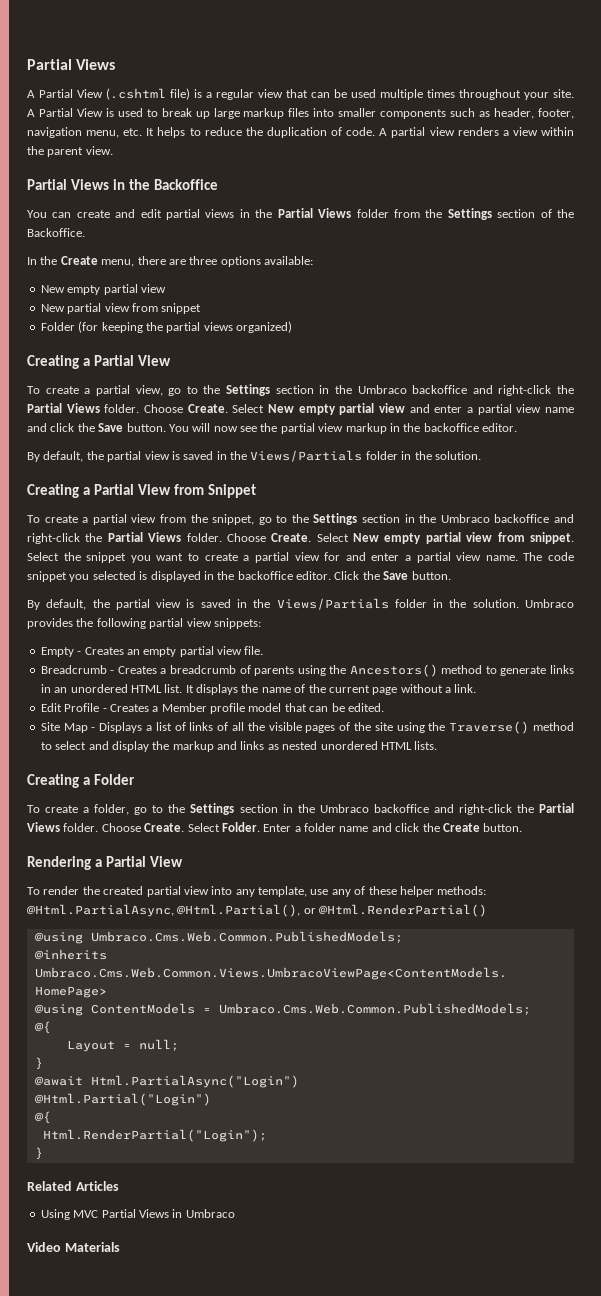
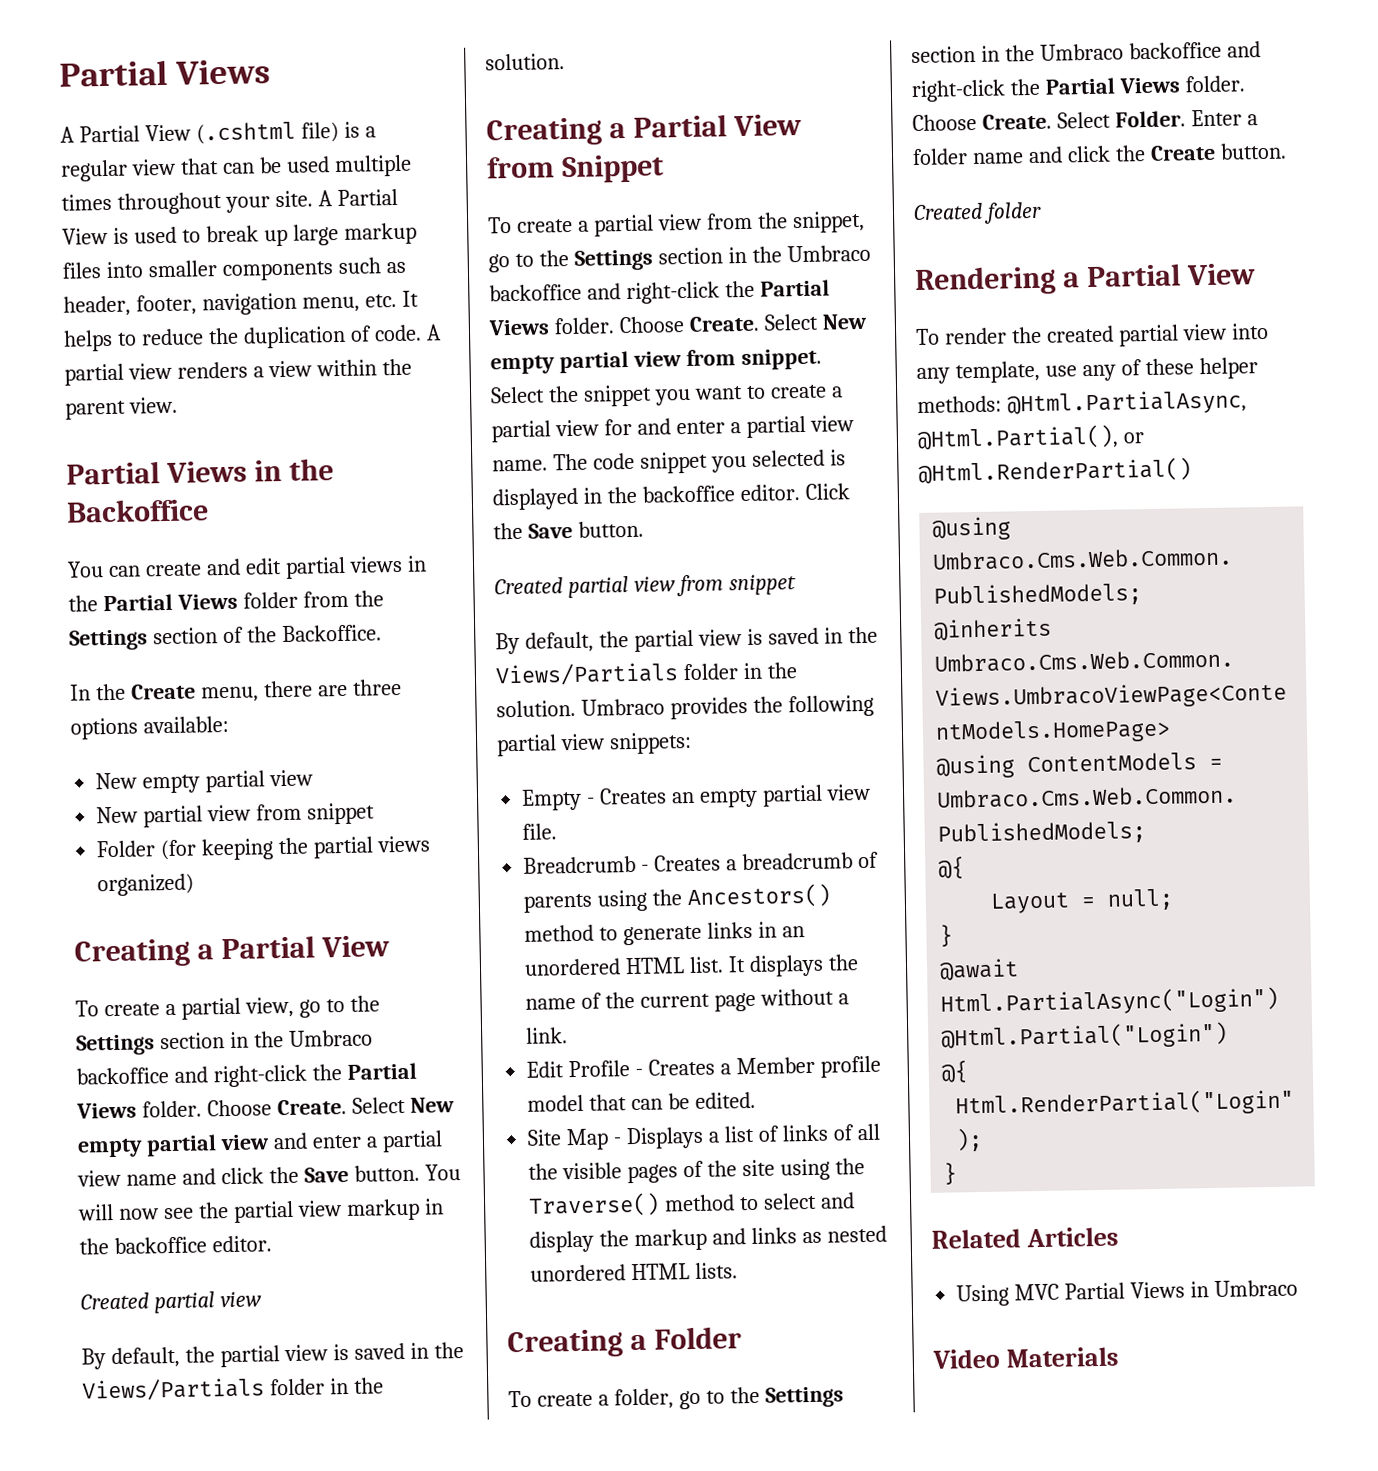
(517, 427) none -> [80,1291,262,1314] // Created partial view
(451, 575) none -> [494,574,796,599] // Created partial view from snippet
(523, 827) none -> [913,201,1042,224] // Created folder

